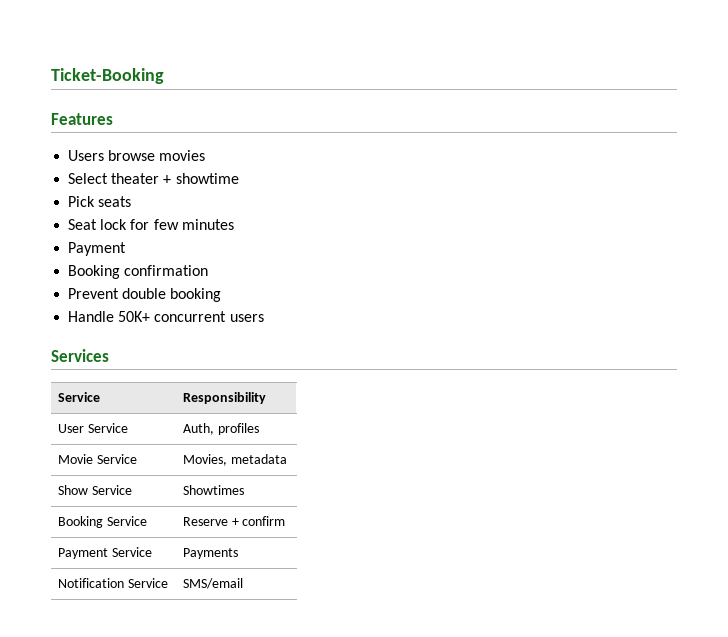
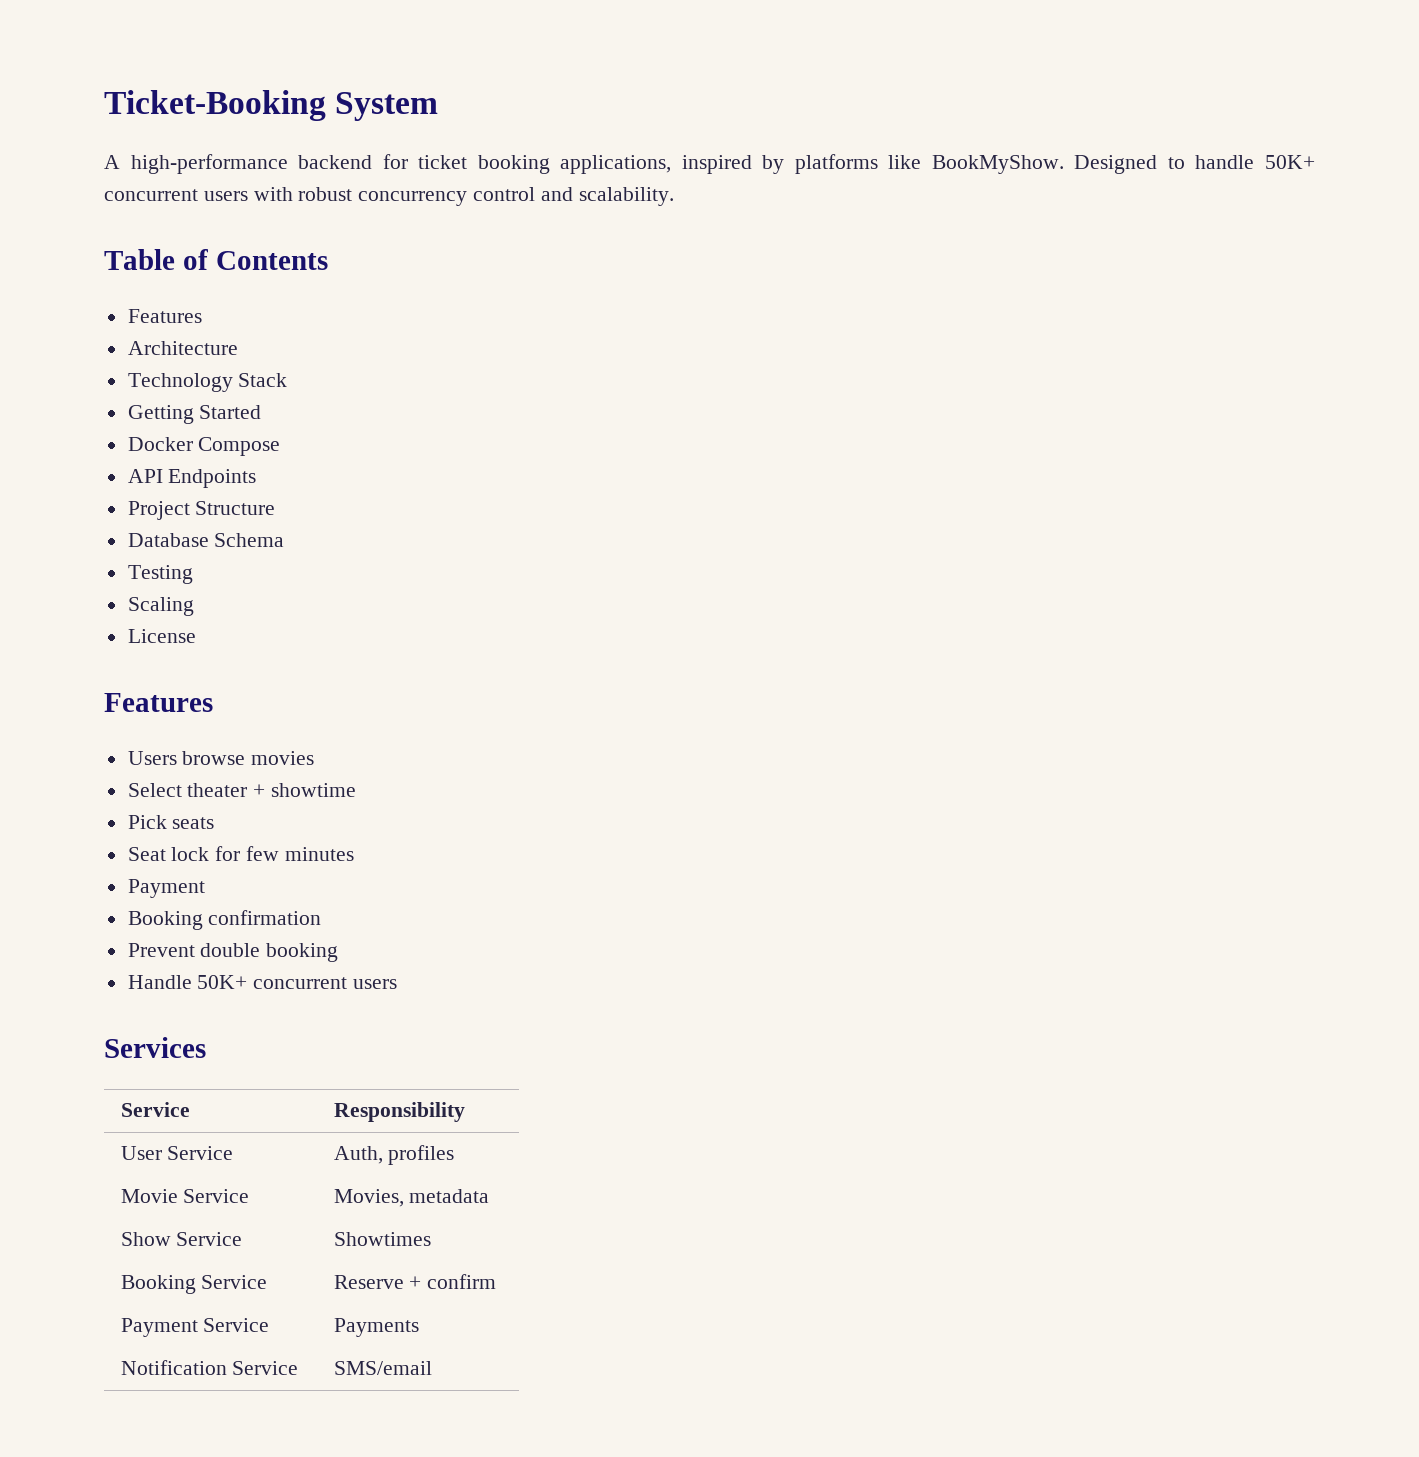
(164, 76) none -> [335,92,439,121] [104,154,1315,174] [104,187,674,206] [104,249,328,270] [127,309,202,323] [127,341,238,355] [127,373,288,392] [127,405,262,424] [127,437,281,456] [127,469,257,488] [127,501,276,520] [127,533,285,547] [127,565,193,584] [127,597,194,616] [127,629,196,643] System // A high-performance backend for ticket booking applications, inspired by platforms like BookMyShow. Designed to handle 50K+ concurrent users with robust concurrency control and scalability. // Table of Contents // Features // Architecture // Technology Stack // Getting Started // Docker Compose // API Endpoints // Project Structure // Database Schema // Testing // Scaling // License

